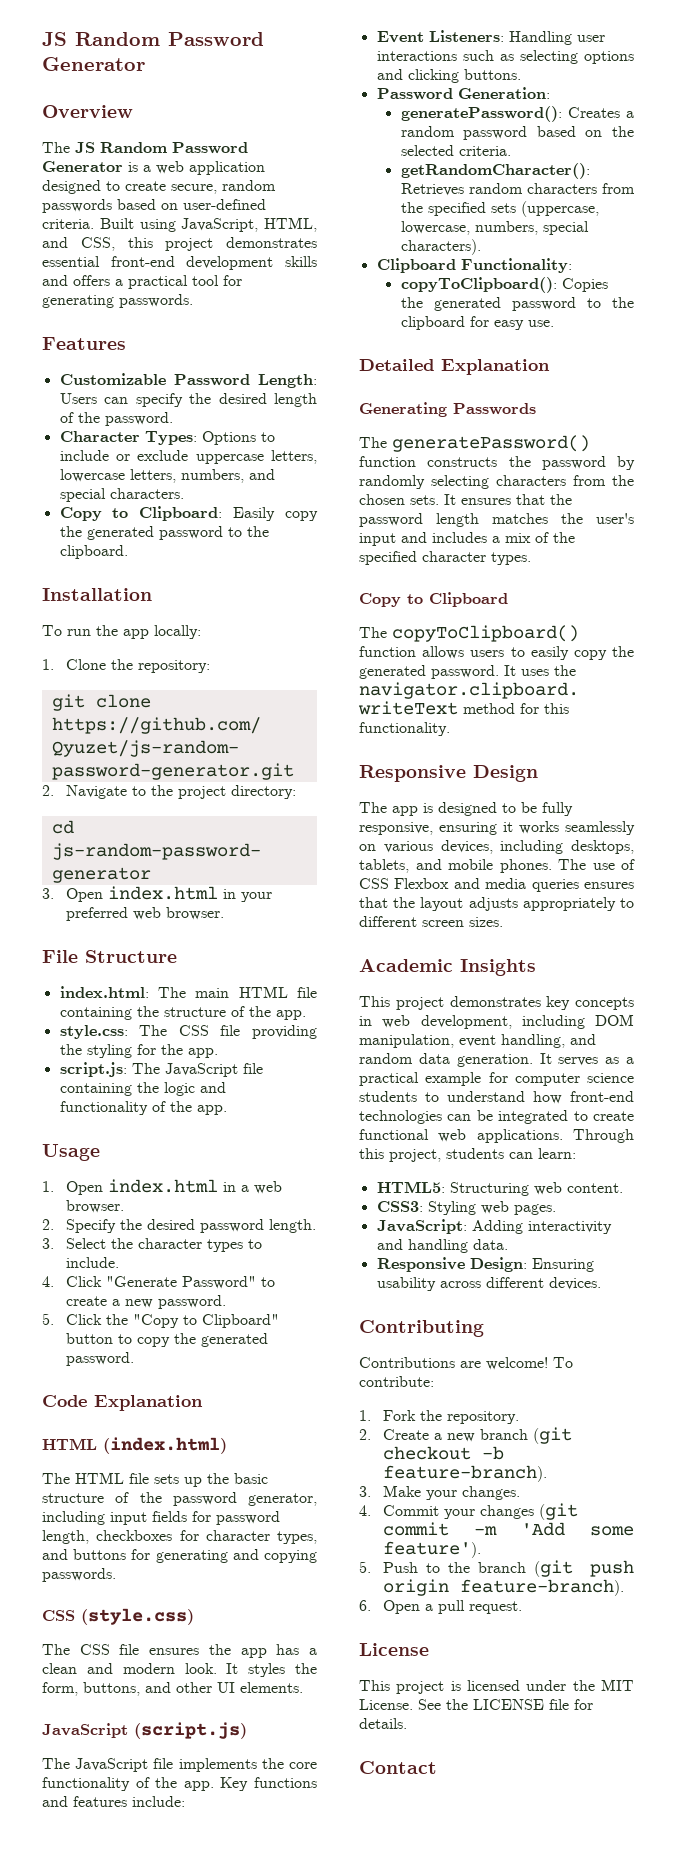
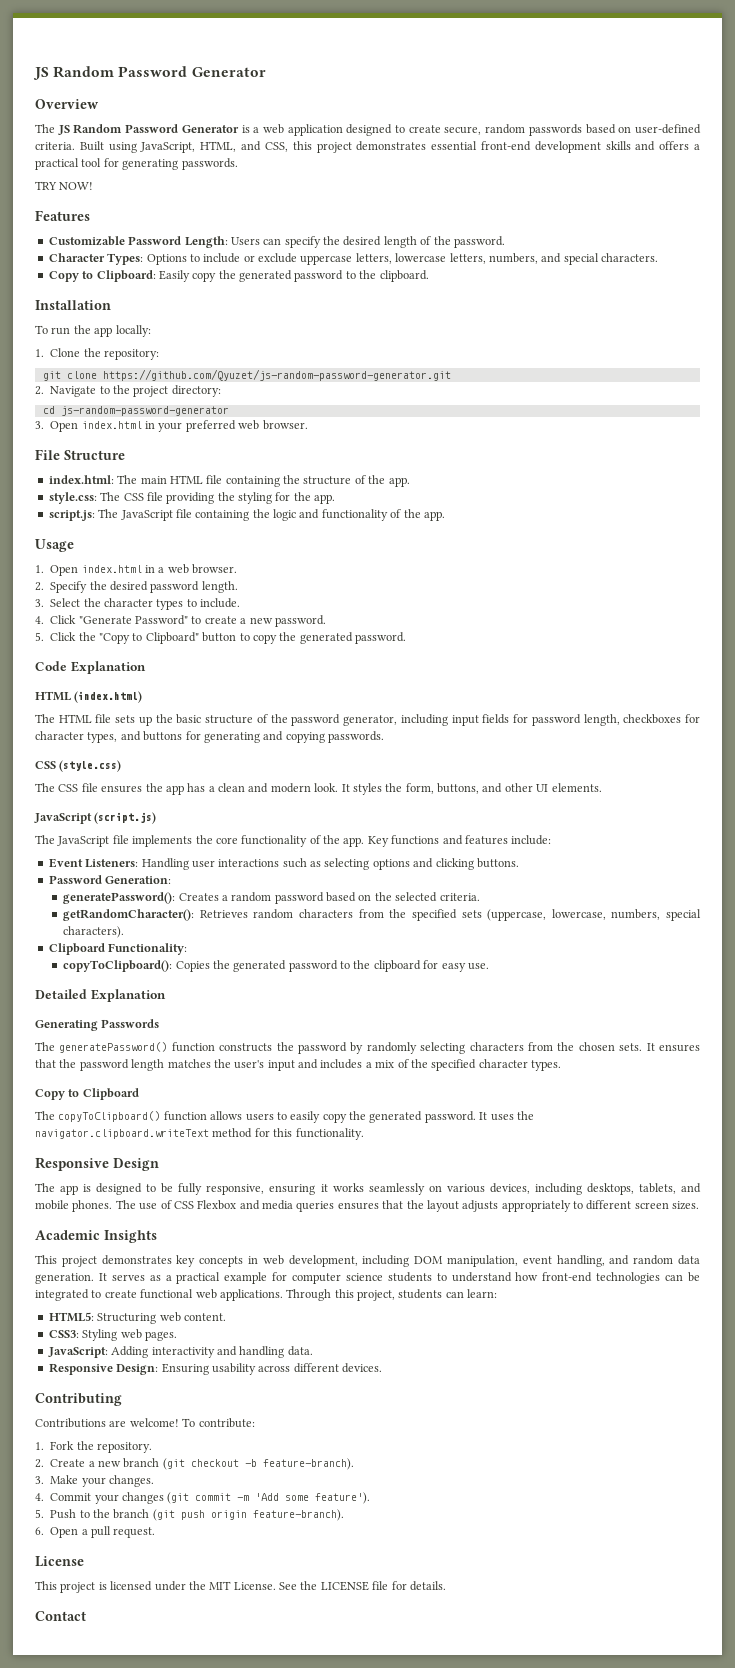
(193, 301) none -> [35,181,94,190] // TRY NOW!

